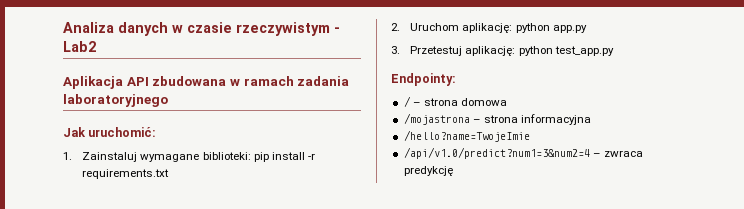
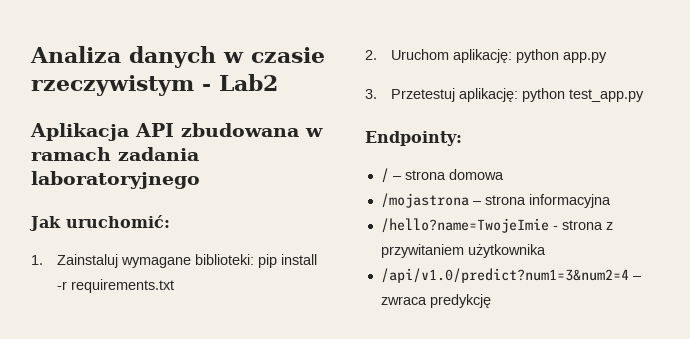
(530, 136) none -> [552,220,613,230] [380,244,546,258] - strona z przywitaniem użytkownika

